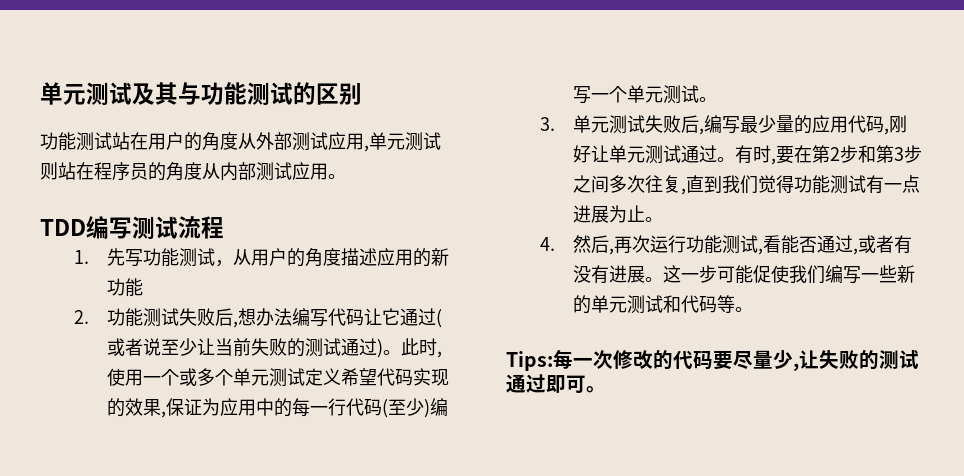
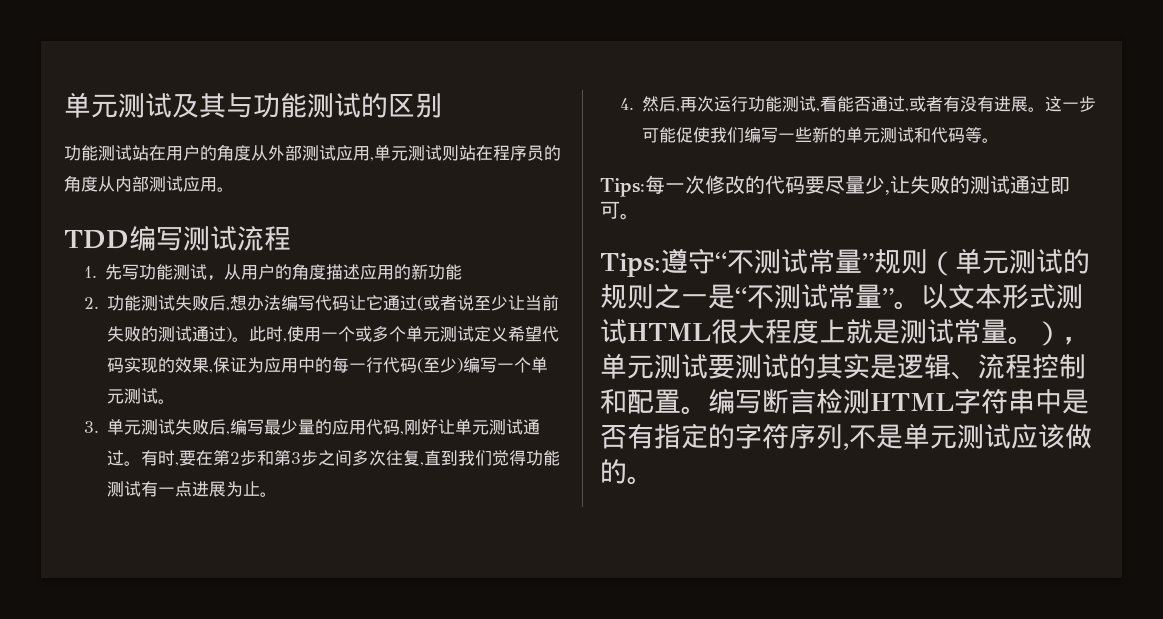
(606, 389) none -> [600,248,1090,277] [600,284,1083,310] [600,319,1089,346] [600,353,1086,380] [600,388,1089,415] [600,423,1092,450] [600,459,654,485] // Tips:遵守“不测试常量”规则（单元测试的规则之一是“不测试常量”。以文本形式测试HTML很大程度上就是测试常量。），单元测试要测试的其实是逻辑、流程控制和配置。编写断言检测HTML字符串中是否有指定的字符序列,不是单元测试应该做的。

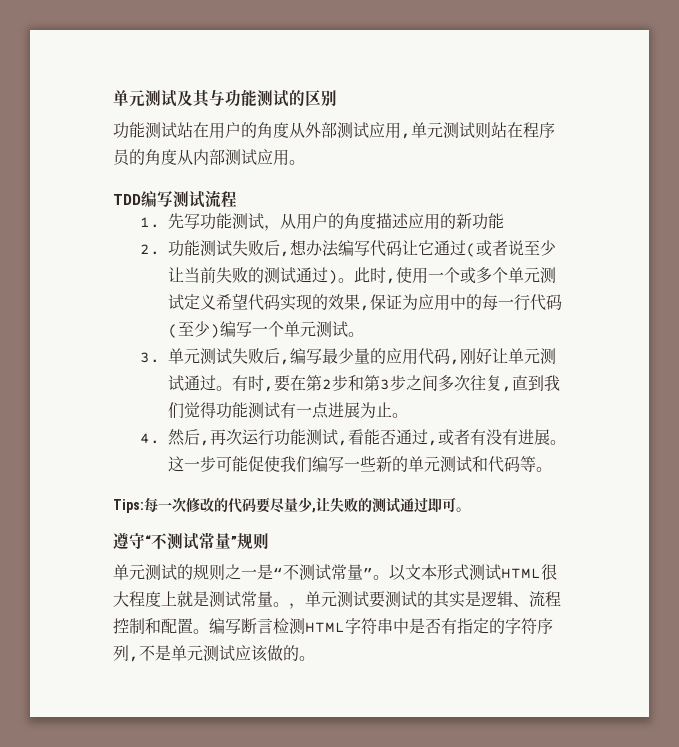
[600,253,661,277] Tips: -> (470, 509) none
[928,251,955,276] （ -> (269, 541) //
[1035,321,1062,346] ） -> (289, 604) none

